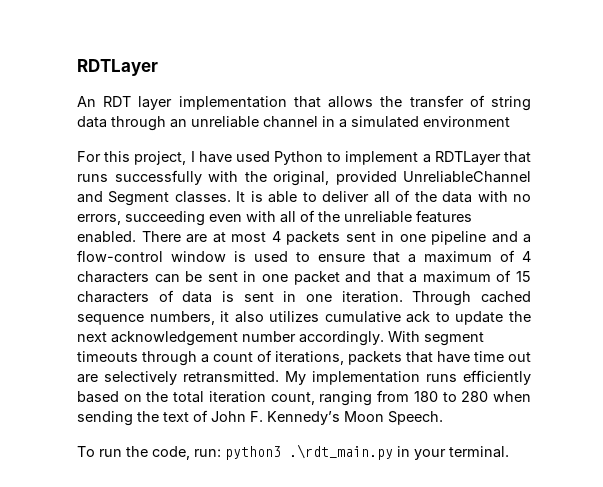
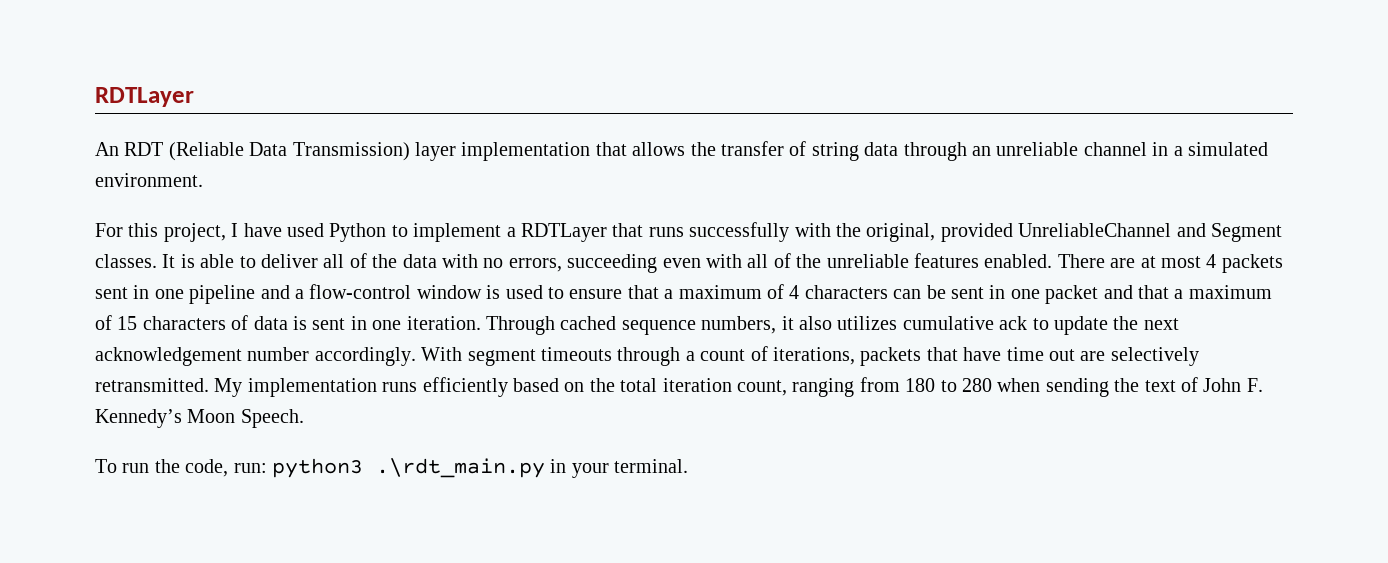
(132, 101) none -> [168,142,410,161] (Reliable Data Transmission)
[423,116,510,127] environment -> [95,173,203,187] environment.

